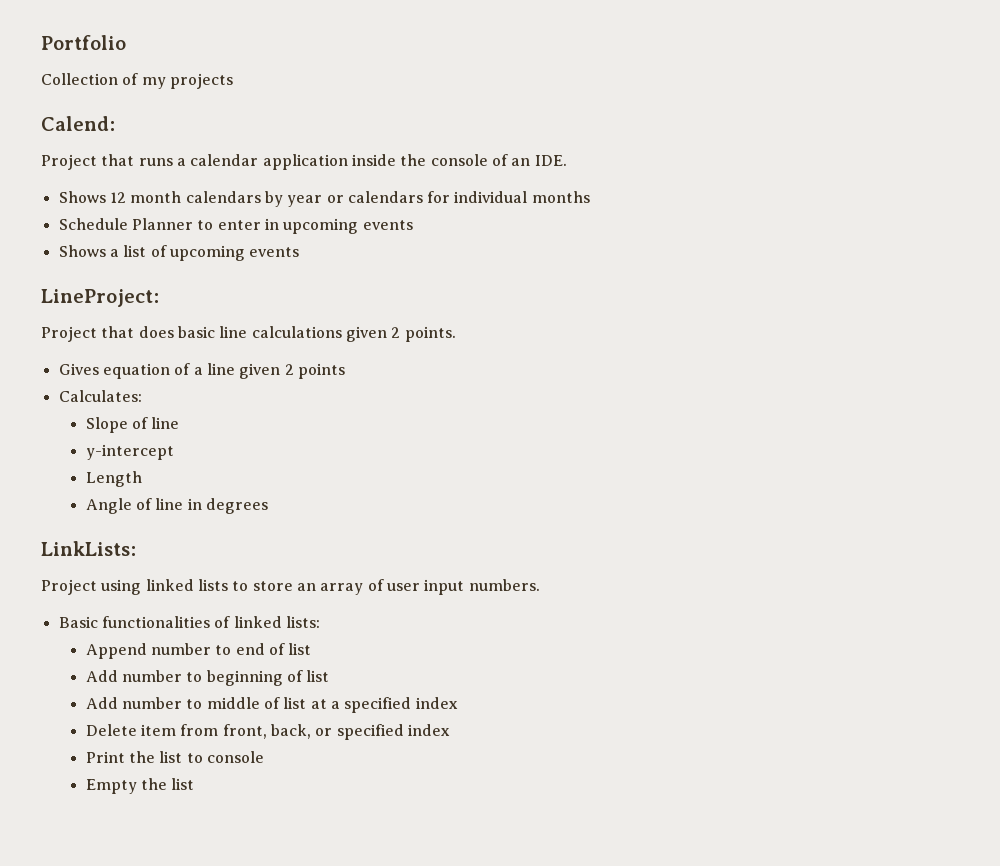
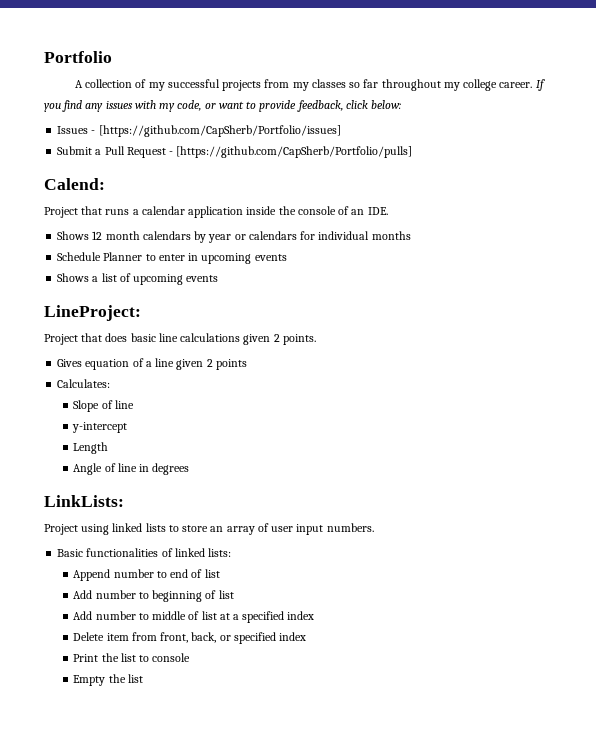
[41,73,118,85] Collection -> [74,79,133,88] A collection
(166, 83) none -> [167,79,220,88] successful
(233, 81) none -> [264,79,545,91] [44,100,402,112] [57,125,341,137] [57,146,413,158] from my classes so far throughout my college career. If you find any issues with my code, or want to provide feedback, click below: // Issues - [https://github.com/CapSherb/Portfolio/issues] // Submit a Pull Request - [https://github.com/CapSherb/Portfolio/pulls]

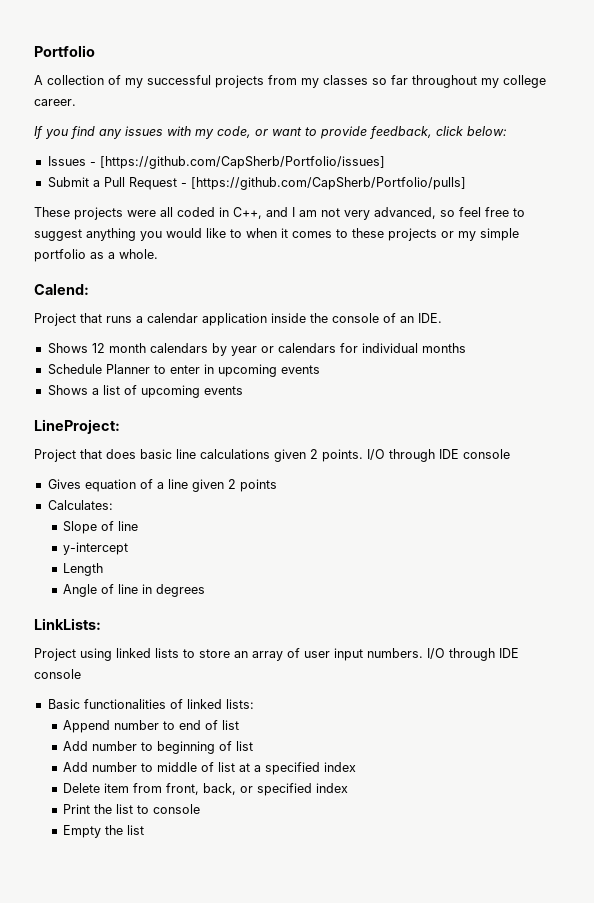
(533, 85) none -> (76, 102) //
(413, 152) none -> [34,207,525,220] [34,228,519,241] [34,249,158,262] // These projects were all coded in C++, and I am not very advanced, so feel free to suggest anything you would like to when it comes to these projects or my simple portfolio as a whole.
(316, 339) none -> [367,449,510,462] I/O through IDE console
(374, 527) none -> [427,648,519,661] [34,669,81,679] I/O through IDE console

